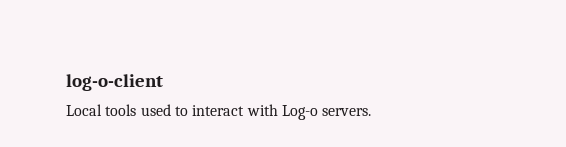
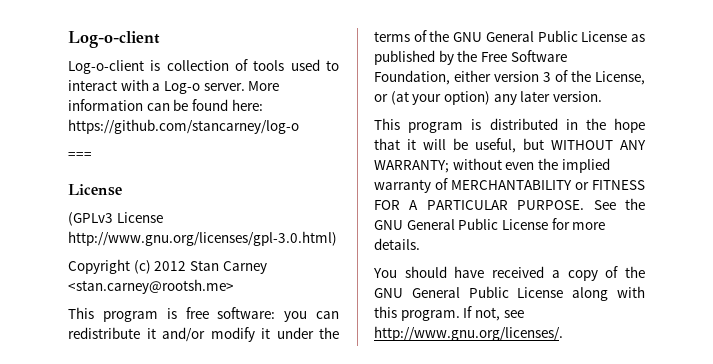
[66,74,163,91] [66,104,102,116] log-o-client // Local -> [68,31,160,48] [68,59,248,74] Log-o-client // Log-o-client is collection of
[281,105,372,120] Log-o servers. -> [152,81,280,94] [68,99,263,111] [68,119,299,134] [68,152,92,159] [68,184,122,196] [68,212,163,226] [68,231,337,246] [68,259,267,274] [68,279,234,294] [68,307,339,322] [68,327,339,342] [374,30,645,42] [374,50,567,65] [374,70,645,85] [374,91,602,105] [374,118,645,133] [374,138,646,153] [374,158,610,173] [374,178,645,193] [374,198,645,210] [374,218,606,230] [374,238,420,250] [373,266,645,281] [374,286,645,301] [374,306,524,321] [374,326,563,341] a Log-o server. More information can be found here: https://github.com/stancarney/log-o // === // License // (GPLv3 License http://www.gnu.org/licenses/gpl-3.0.html) // Copyright (c) 2012 Stan Carney <stan.carney@rootsh.me> // This program is free software: you can redistribute it and/or modify it under the terms of the GNU General Public License as published by the Free Software Foundation, either version 3 of the License, or (at your option) any later version. // This program is distributed in the hope that it will be useful, but WITHOUT ANY WARRANTY; without even the implied warranty of MERCHANTABILITY or FITNESS FOR A PARTICULAR PURPOSE. See the GNU General Public License for more details. // You should have received a copy of the GNU General Public License along with this program. If not, see http://www.gnu.org/licenses/.

